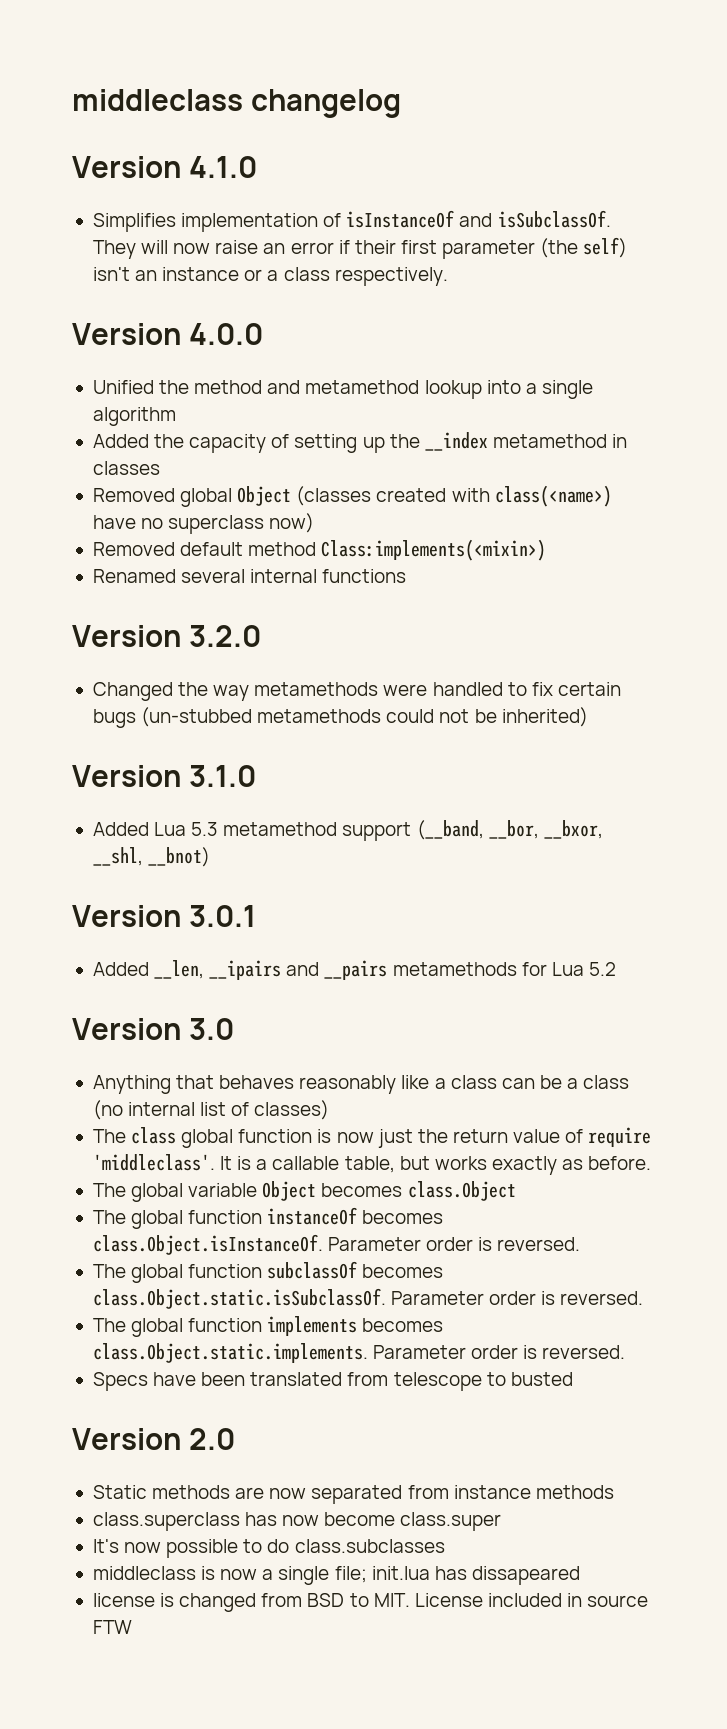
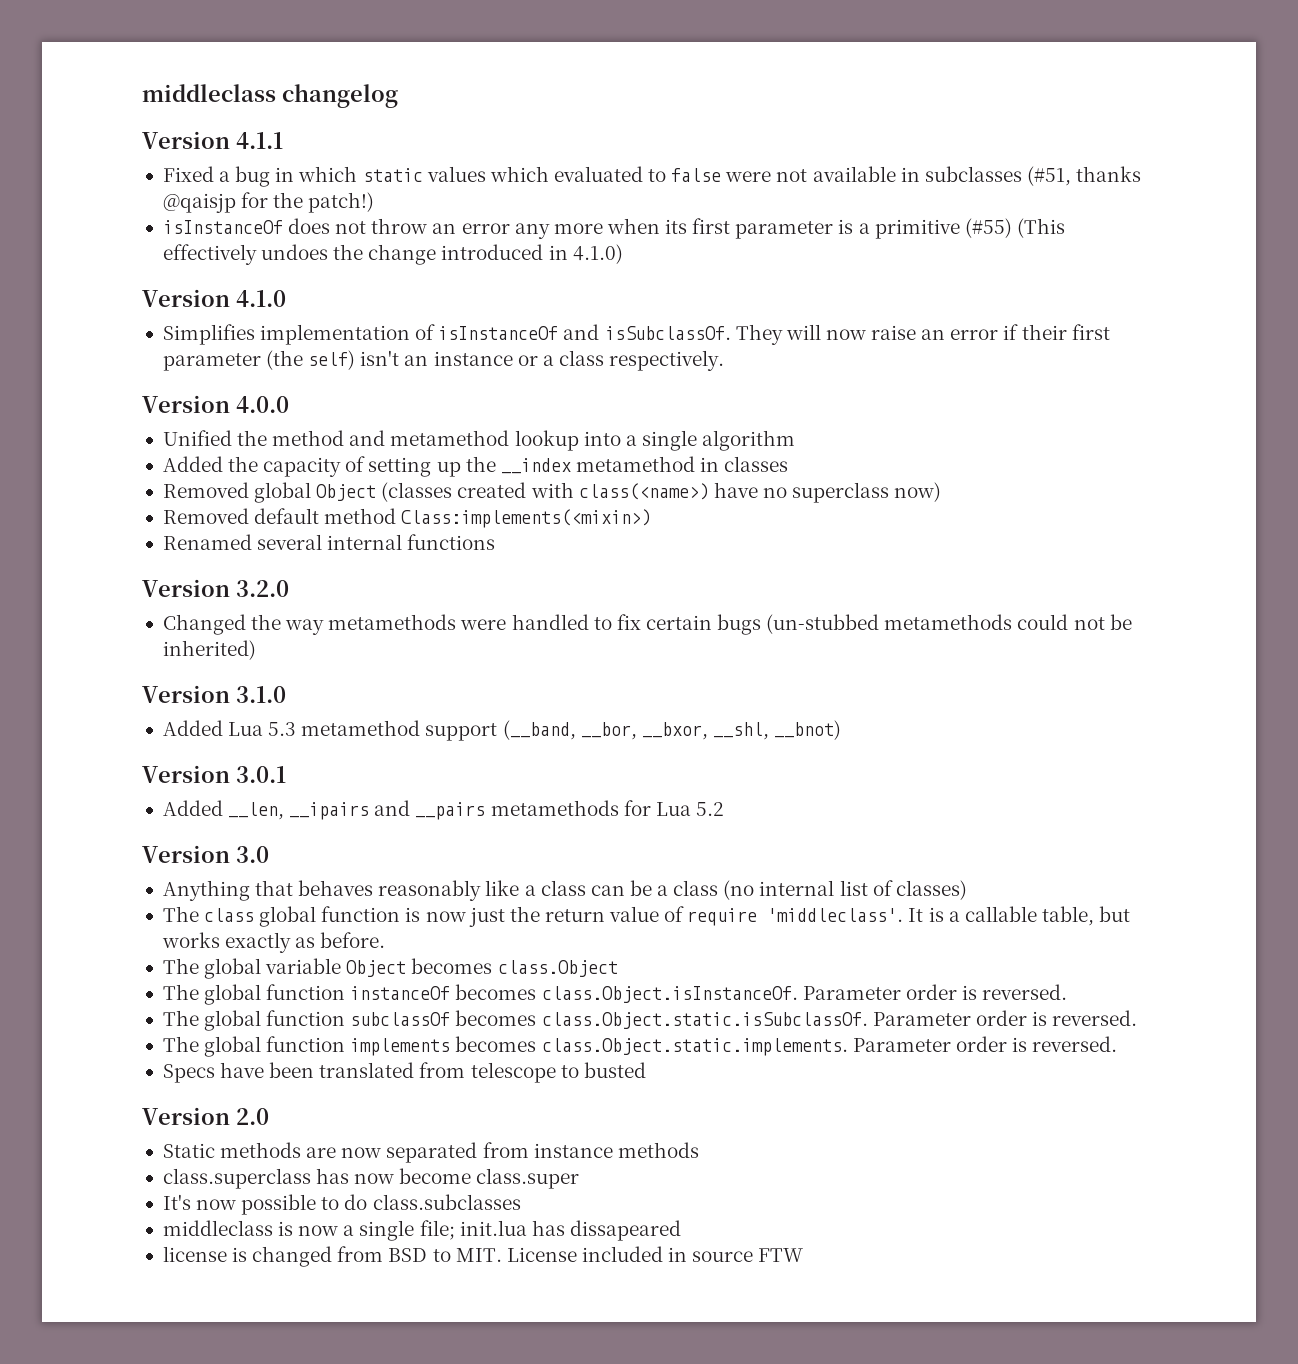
(401, 103) none -> [142,131,283,149] [162,166,1142,187] [162,192,375,213] [162,218,1065,239] [162,244,623,265] // Version 4.1.1 // Fixed a bug in which static values which evaluated to false were not available in subclasses (#51, thanks @qaisjp for the patch!) // isInstanceOf does not throw an error any more when its first parameter is a primitive (#55) (This effectively undoes the change introduced in 4.1.0)

